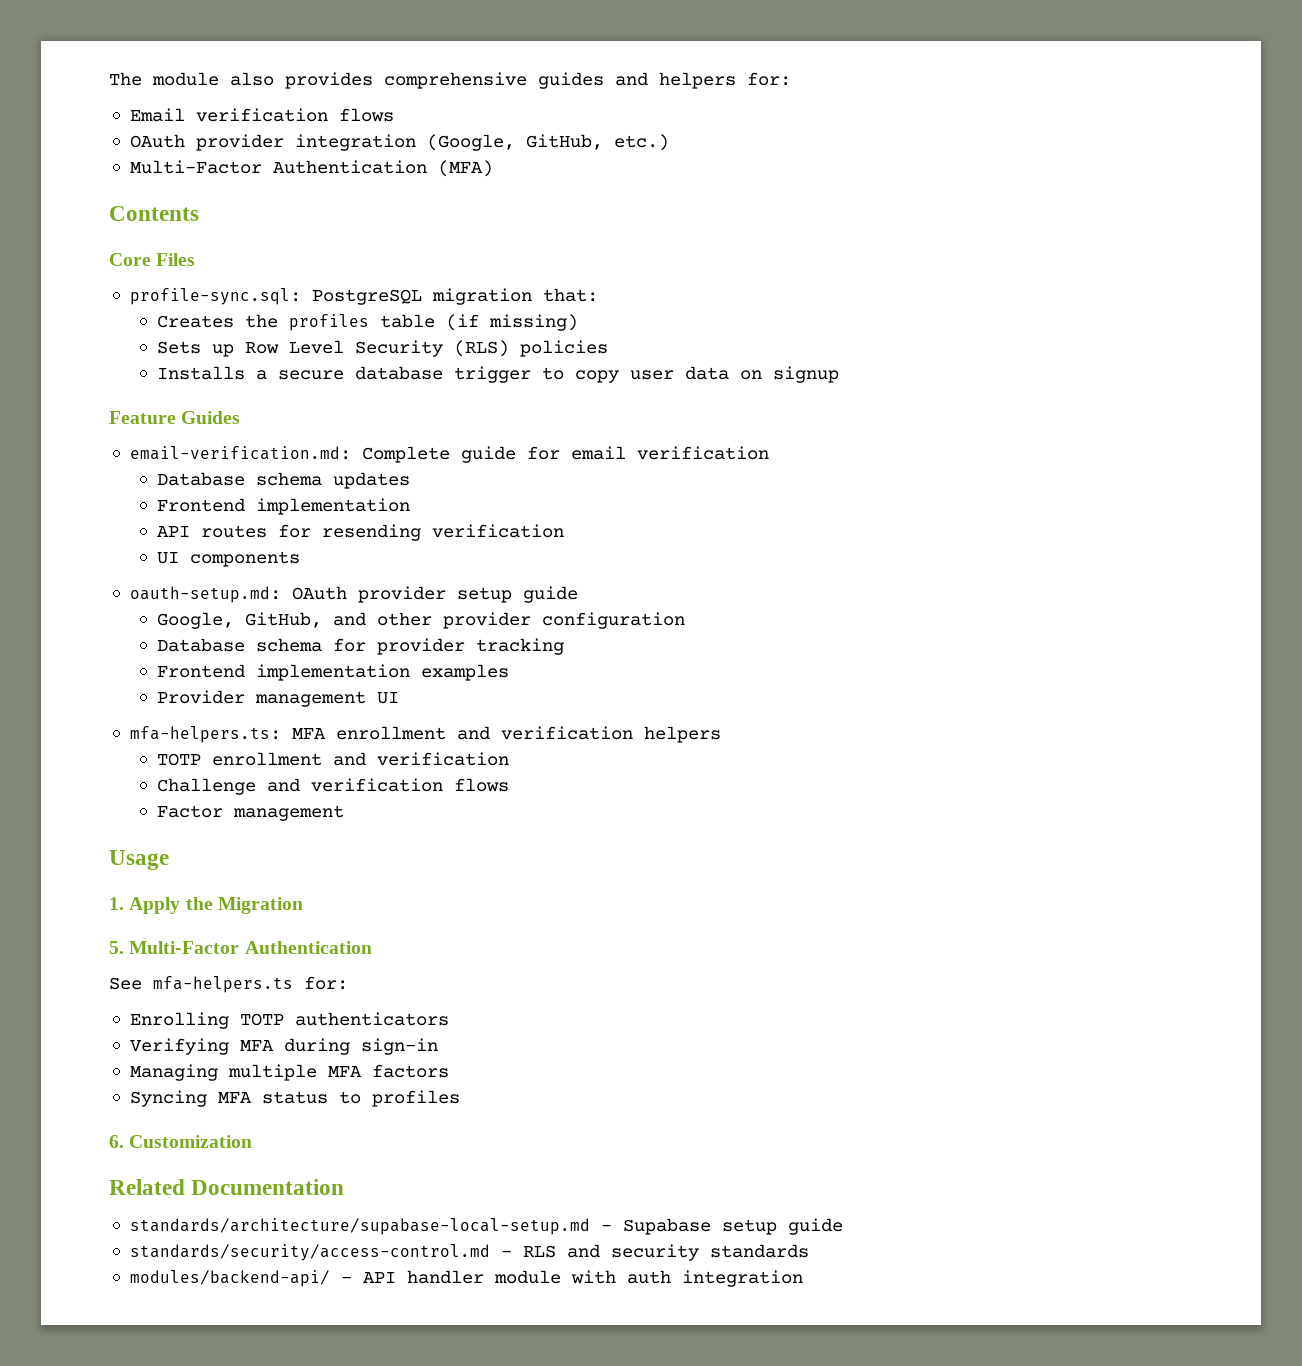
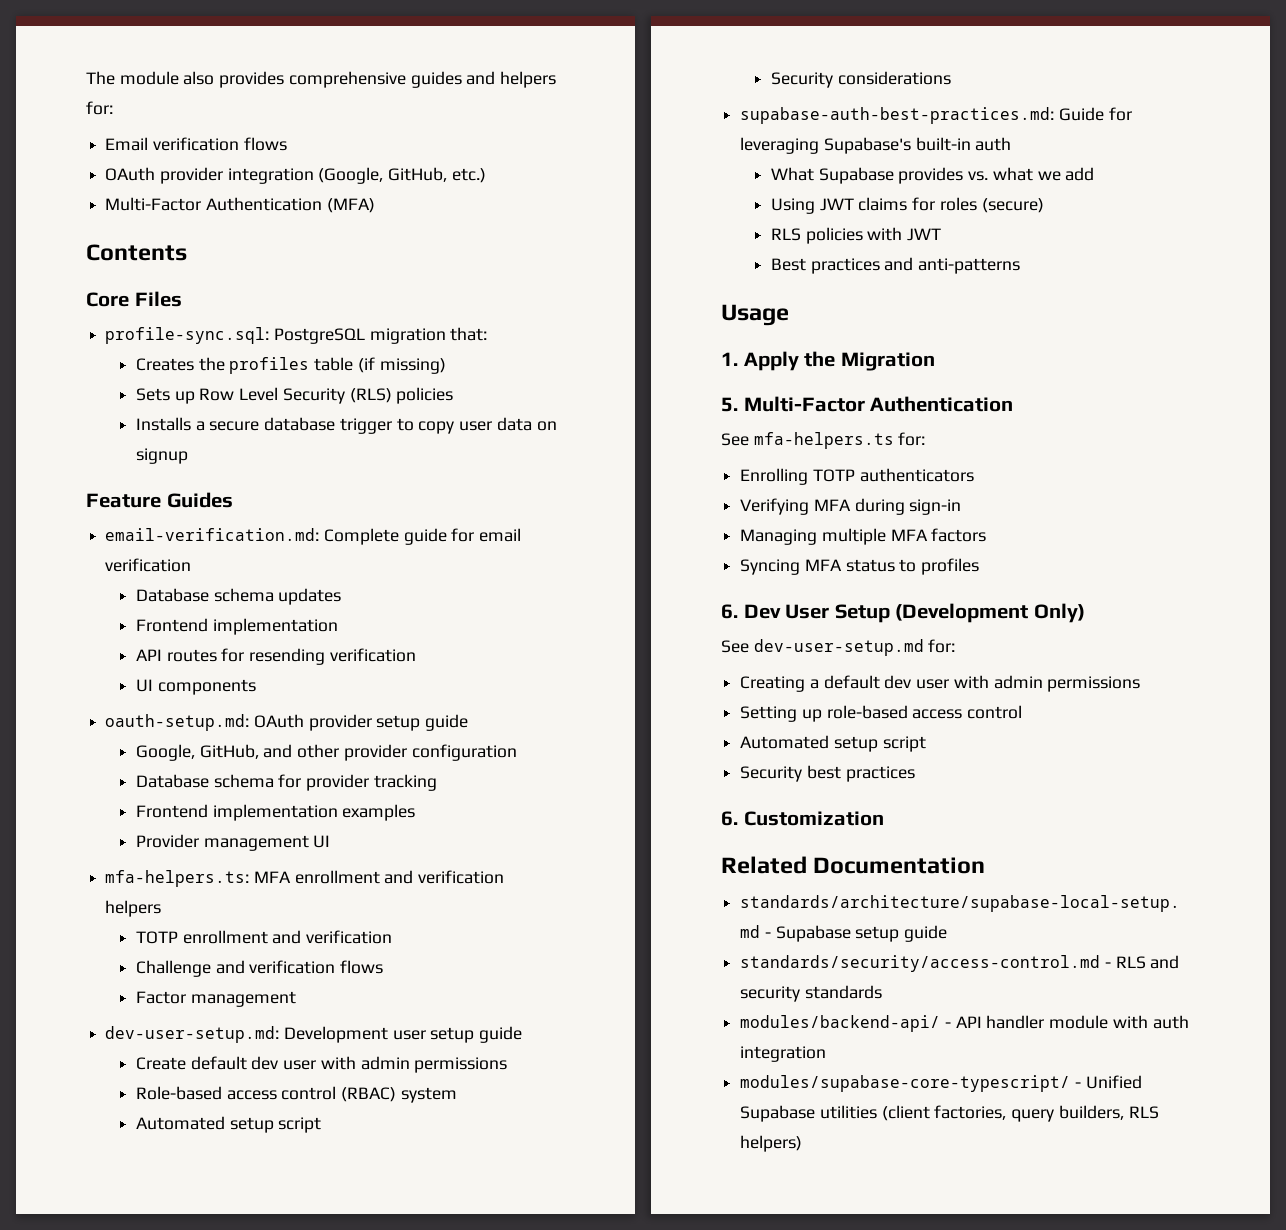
(345, 813) none -> [105,1026,523,1043] [136,1056,508,1073] [136,1086,457,1103] [136,1116,322,1133] [771,71,951,88] [740,107,1132,124] [740,137,1012,154] [771,167,1095,184] [771,197,1044,214] [771,227,942,244] [771,257,1021,274] // dev-user-setup.md: Development user setup guide // Create default dev user with admin permissions // Role-based access control (RBAC) system // Automated setup script // Security considerations // supabase-auth-best-practices.md: Guide for leveraging Supabase's built-in auth // What Supabase provides vs. what we add // Using JWT claims for roles (secure) // RLS policies with JWT // Best practices and anti-patterns
(460, 1098) none -> [721,603,1085,623] [721,639,956,656] [740,675,1141,692] [740,705,1023,722] [740,735,926,752] [740,765,915,782] // 6. Dev User Setup (Development Only) // See dev-user-setup.md for: // Creating a default dev user with admin permissions // Setting up role-based access control // Automated setup script // Security best practices
(803, 1278) none -> [740,1075,1142,1092] [740,1105,1159,1122] [740,1135,803,1152] // modules/supabase-core-typescript/ - Unified Supabase utilities (client factories, query builders, RLS helpers)

